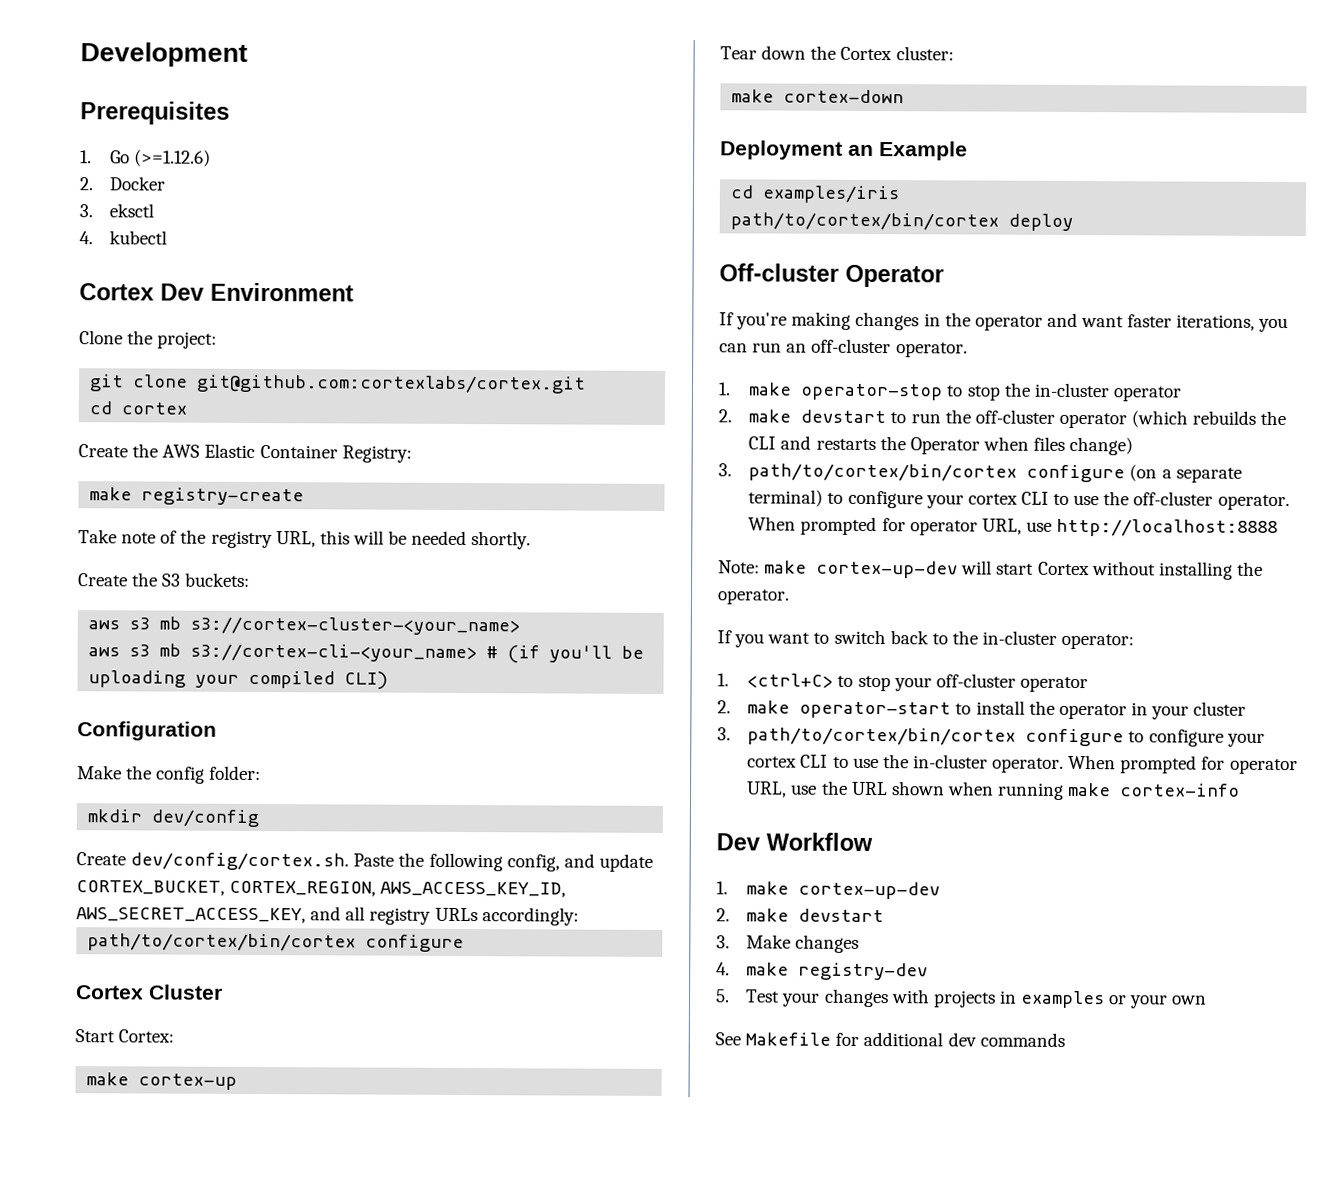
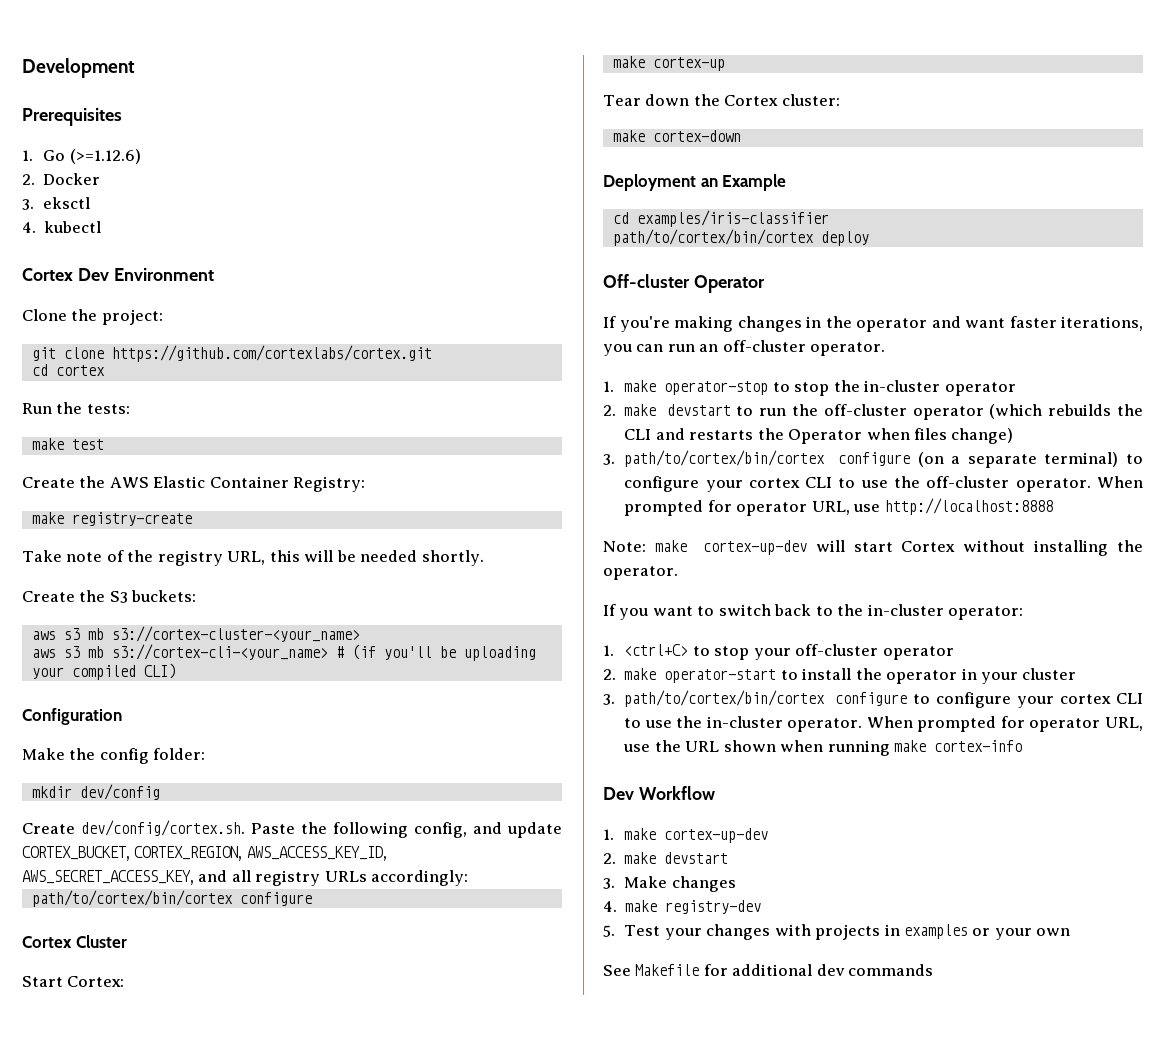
[196,374,587,394] git@github.com:cortexlabs/cortex.git -> [111,345,432,362] https://github.com/cortexlabs/cortex.git
(188, 408) none -> [22,402,130,414] [31,438,104,450] // Run the tests: // make test
[762,185,900,204] examples/iris -> [636,210,829,227] examples/iris-classifier

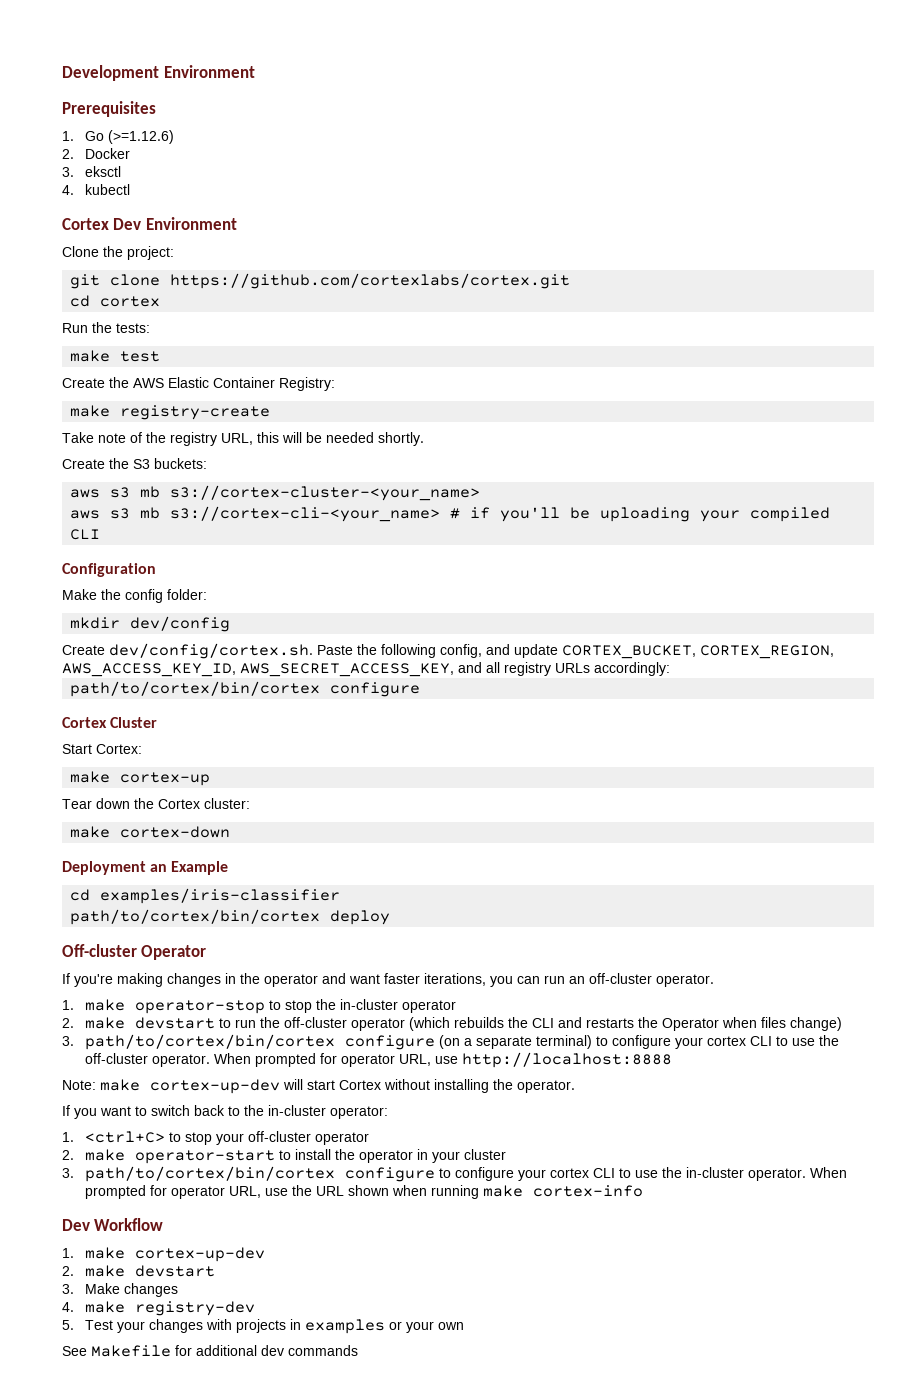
(135, 68) none -> [163,65,255,78] Environment
[351,644,376,660] (if -> [470,507,491,519] if
[143,663,176,679] CLI) -> [70,529,101,540] CLI

